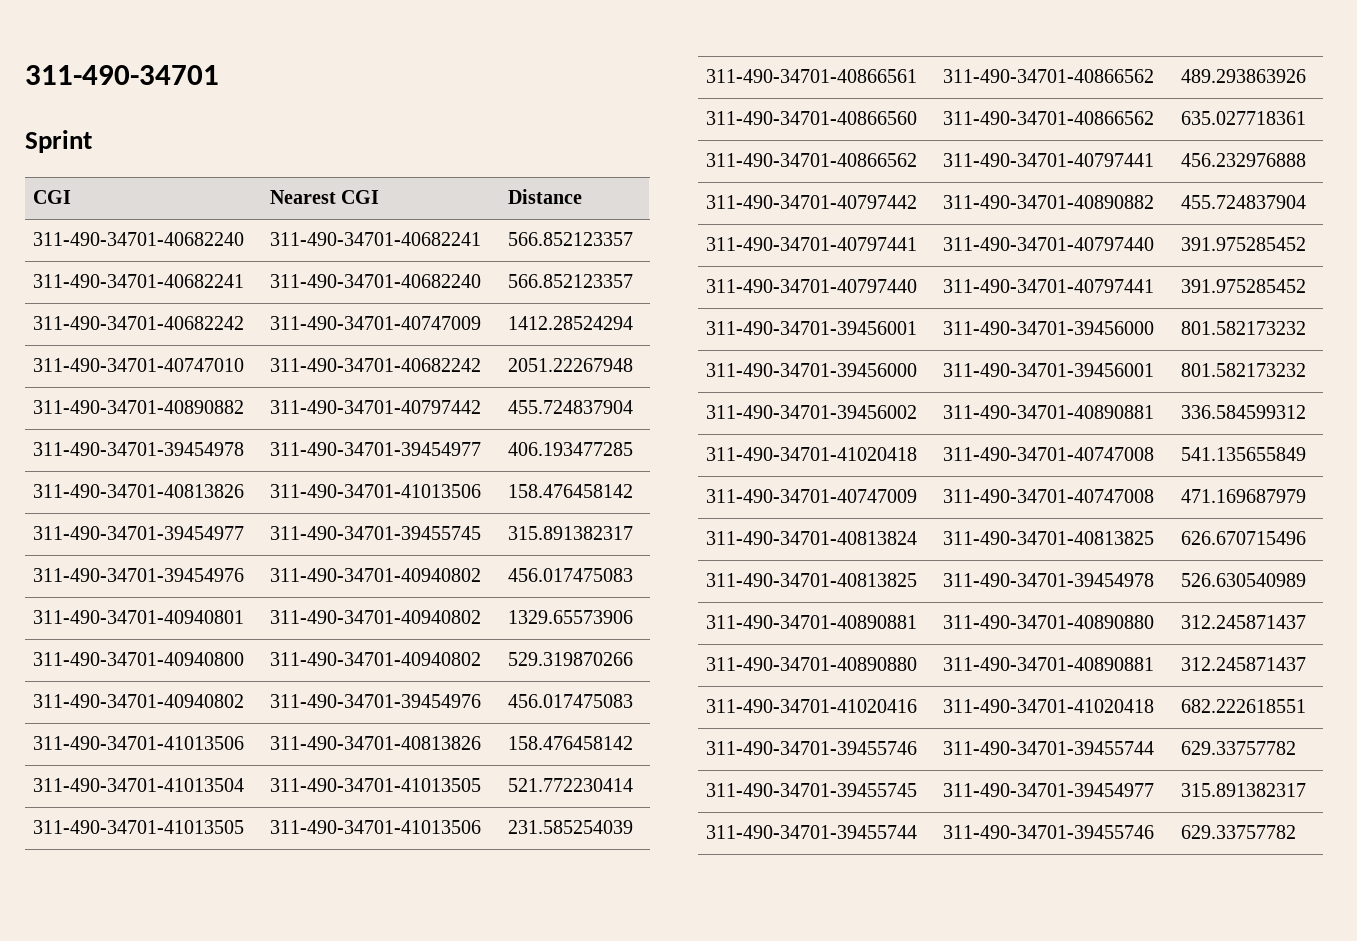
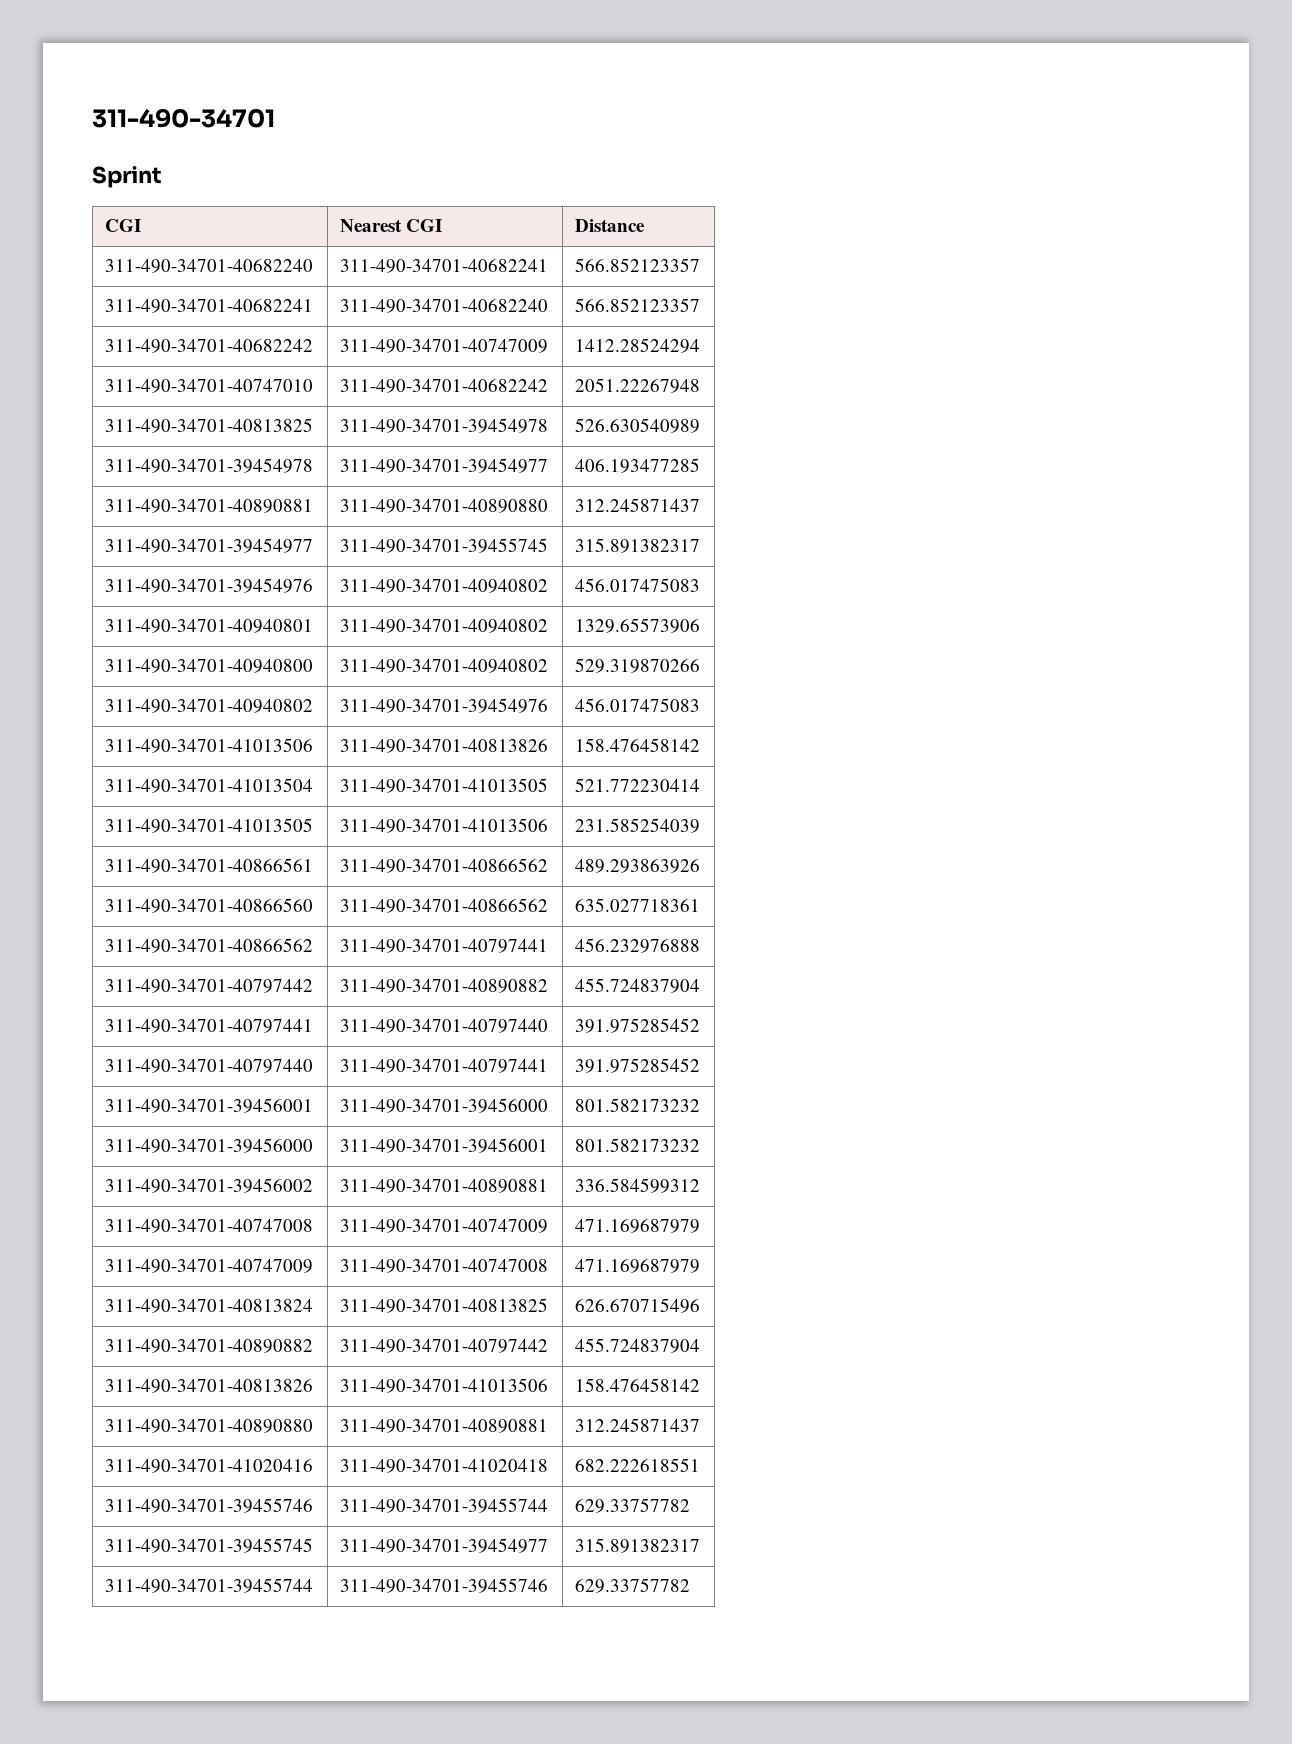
[33,400,245,414] [270,400,482,414] [508,400,634,414] 311-490-34701-40890882 | 311-490-34701-40797442 | 455.724837904 -> [105,418,314,433] [340,418,549,433] [575,418,701,433] 311-490-34701-40813825 | 311-490-34701-39454978 | 526.630540989
[33,484,245,498] [270,484,482,498] [508,484,634,498] 311-490-34701-40813826 | 311-490-34701-41013506 | 158.476458142 -> [105,499,314,513] [340,499,549,513] [575,498,701,512] 311-490-34701-40890881 | 311-490-34701-40890880 | 312.245871437
[706,447,918,461] [943,447,1155,461] [1181,447,1307,461] 311-490-34701-41020418 | 311-490-34701-40747008 | 541.135655849 -> [105,1219,314,1233] [340,1219,549,1233] [575,1219,701,1233] 311-490-34701-40747008 | 311-490-34701-40747009 | 471.169687979
[706,573,918,587] [943,573,1155,587] [1181,573,1307,587] [706,615,918,629] [943,615,1155,629] [1181,615,1307,629] 311-490-34701-40813825 | 311-490-34701-39454978 | 526.630540989 // 311-490-34701-40890881 | 311-490-34701-40890880 | 312.245871437 -> [105,1339,314,1353] [340,1339,549,1353] [575,1338,701,1353] [105,1379,314,1393] [340,1378,549,1393] [575,1378,701,1392] 311-490-34701-40890882 | 311-490-34701-40797442 | 455.724837904 // 311-490-34701-40813826 | 311-490-34701-41013506 | 158.476458142

